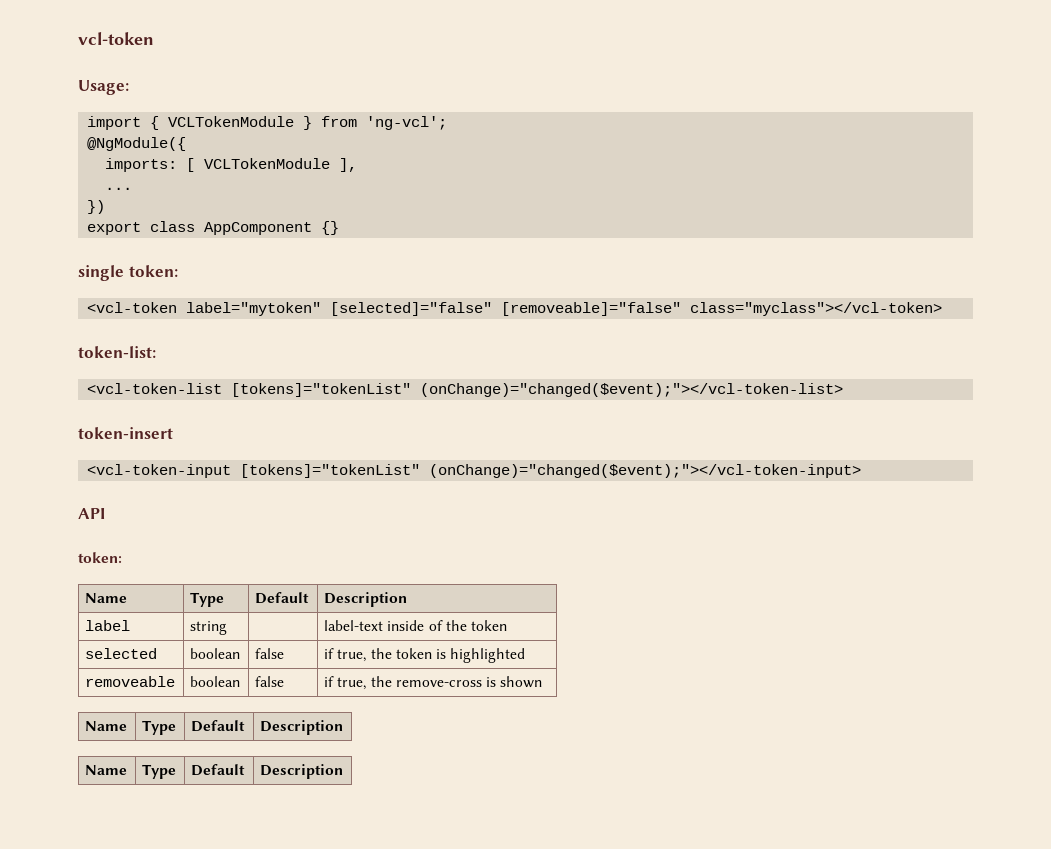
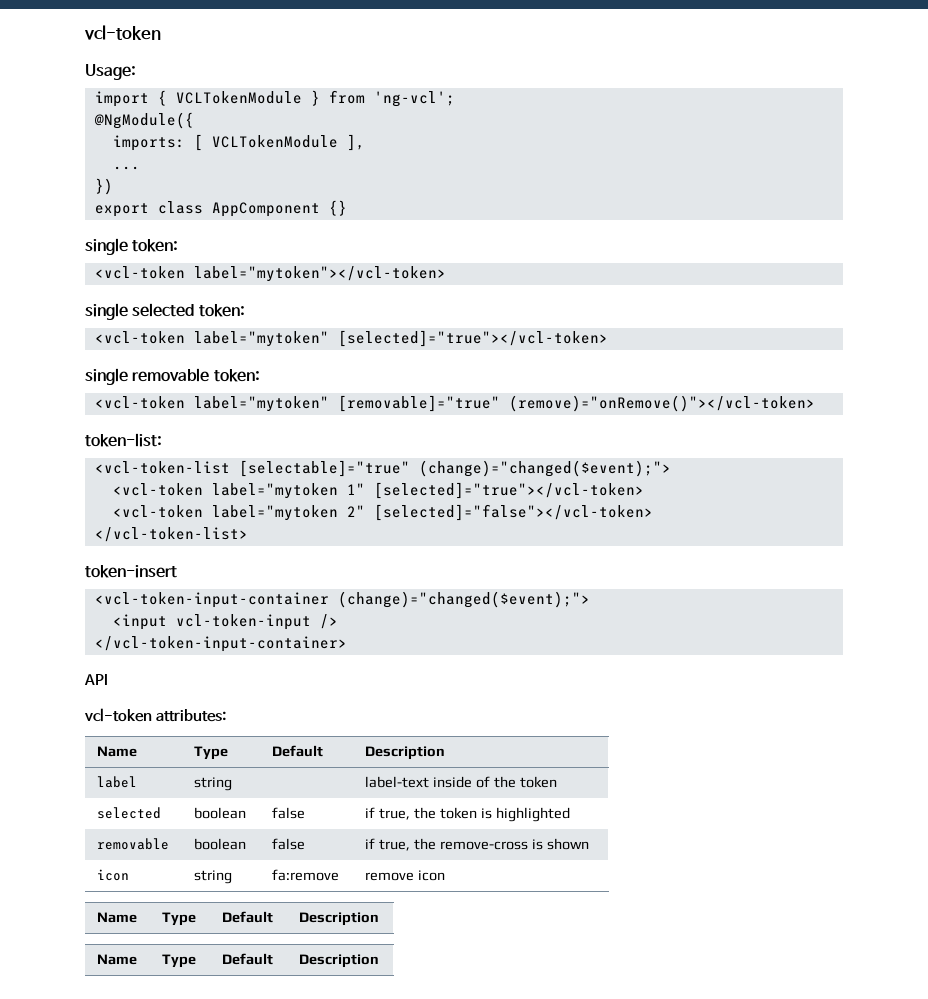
[186,302,943,316] [78,346,156,358] [87,383,844,397] [78,427,173,439] [87,464,862,478] label="mytoken" [selected]="false" [removeable]="false" class="myclass"></vcl-token> // token-list: // <vcl-token-list [tokens]="tokenList" (onChange)="changed($event);"></vcl-token-list> // token-insert // <vcl-token-input [tokens]="tokenList" (onChange)="changed($event);"></vcl-token-input> -> [193,266,446,282] [85,303,245,320] [94,330,608,347] [85,368,260,385] [94,395,815,412] [85,433,162,447] [94,460,671,477] [112,482,644,499] [112,504,653,521] [94,527,248,542] [85,565,177,578] [94,591,590,608] [112,614,338,630] [94,636,347,652] label="mytoken"></vcl-token> // single selected token: // <vcl-token label="mytoken" [selected]="true"></vcl-token> // single removable token: // <vcl-token label="mytoken" [removable]="true" (remove)="onRemove()"></vcl-token> // token-list: // <vcl-token-list [selectable]="true" (change)="changed($event);"> // <vcl-token label="mytoken 1" [selected]="true"></vcl-token> // <vcl-token label="mytoken 2" [selected]="false"></vcl-token> // </vcl-token-list> // token-insert // <vcl-token-input-container (change)="changed($event);"> // <input vcl-token-input /> // </vcl-token-input-container>
[78,552,122,563] token: -> [84,708,226,722] vcl-token attributes:
[85,676,176,687] removeable -> [97,838,170,850] removable
(543, 682) none -> [97,869,130,881] [194,870,233,884] [272,869,340,881] [365,870,446,881] // icon | string | fa:remove | remove icon

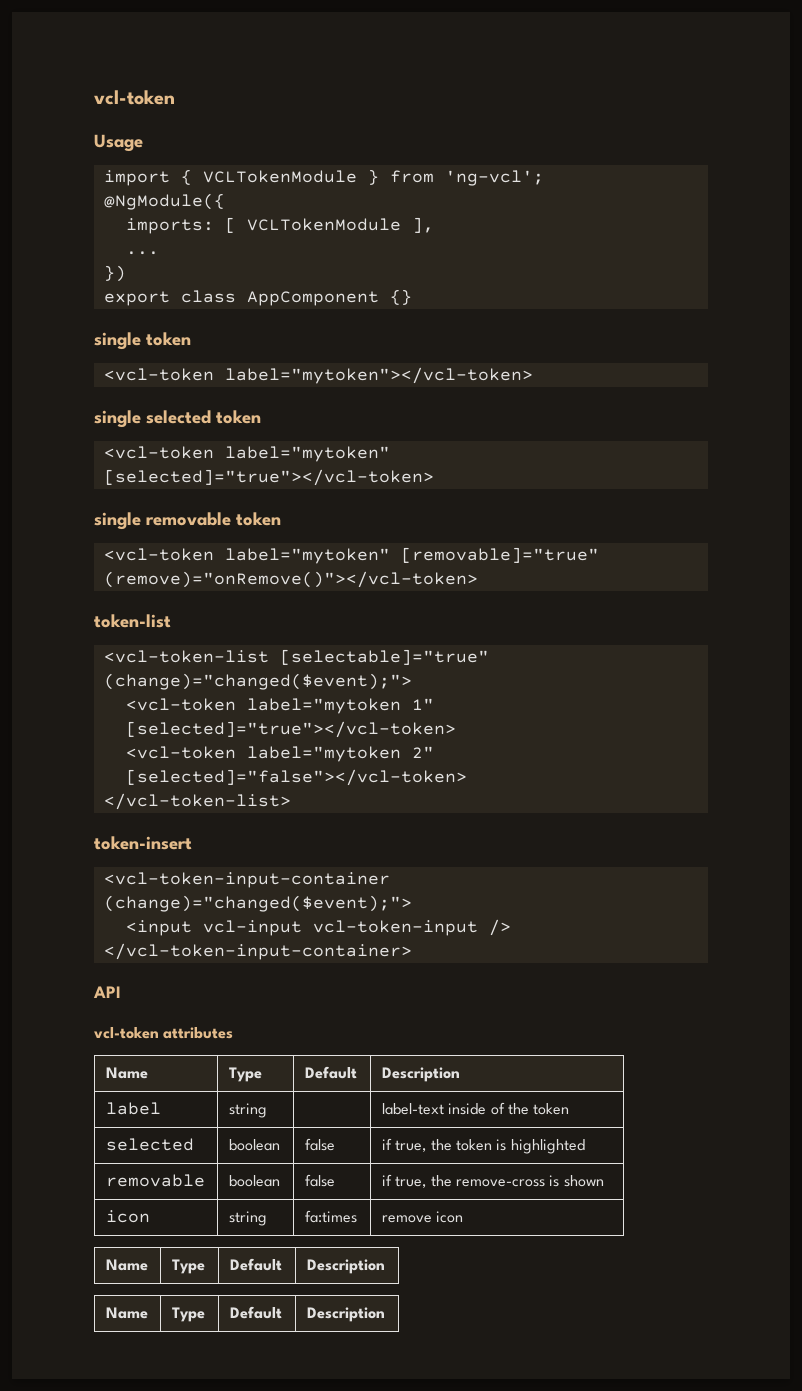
[85,64,136,80] Usage: -> [94,134,143,152] Usage
[132,239,179,252] token: -> [146,332,191,346] token
[198,304,245,317] token: -> [216,410,261,424] token
[213,369,260,382] token: -> [236,512,281,526] token
[85,433,162,447] token-list: -> [94,614,171,628] token-list
(167, 622) none -> [202,920,302,936] vcl-input
[155,709,226,722] attributes: -> [163,1027,234,1039] attributes
[272,869,340,881] fa:remove -> [304,1210,357,1223] fa:times

